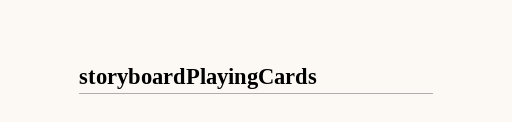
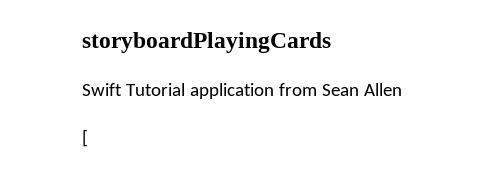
(317, 78) none -> [82,83,402,99] [82,129,88,147] // Swift Tutorial application from Sean Allen // [

